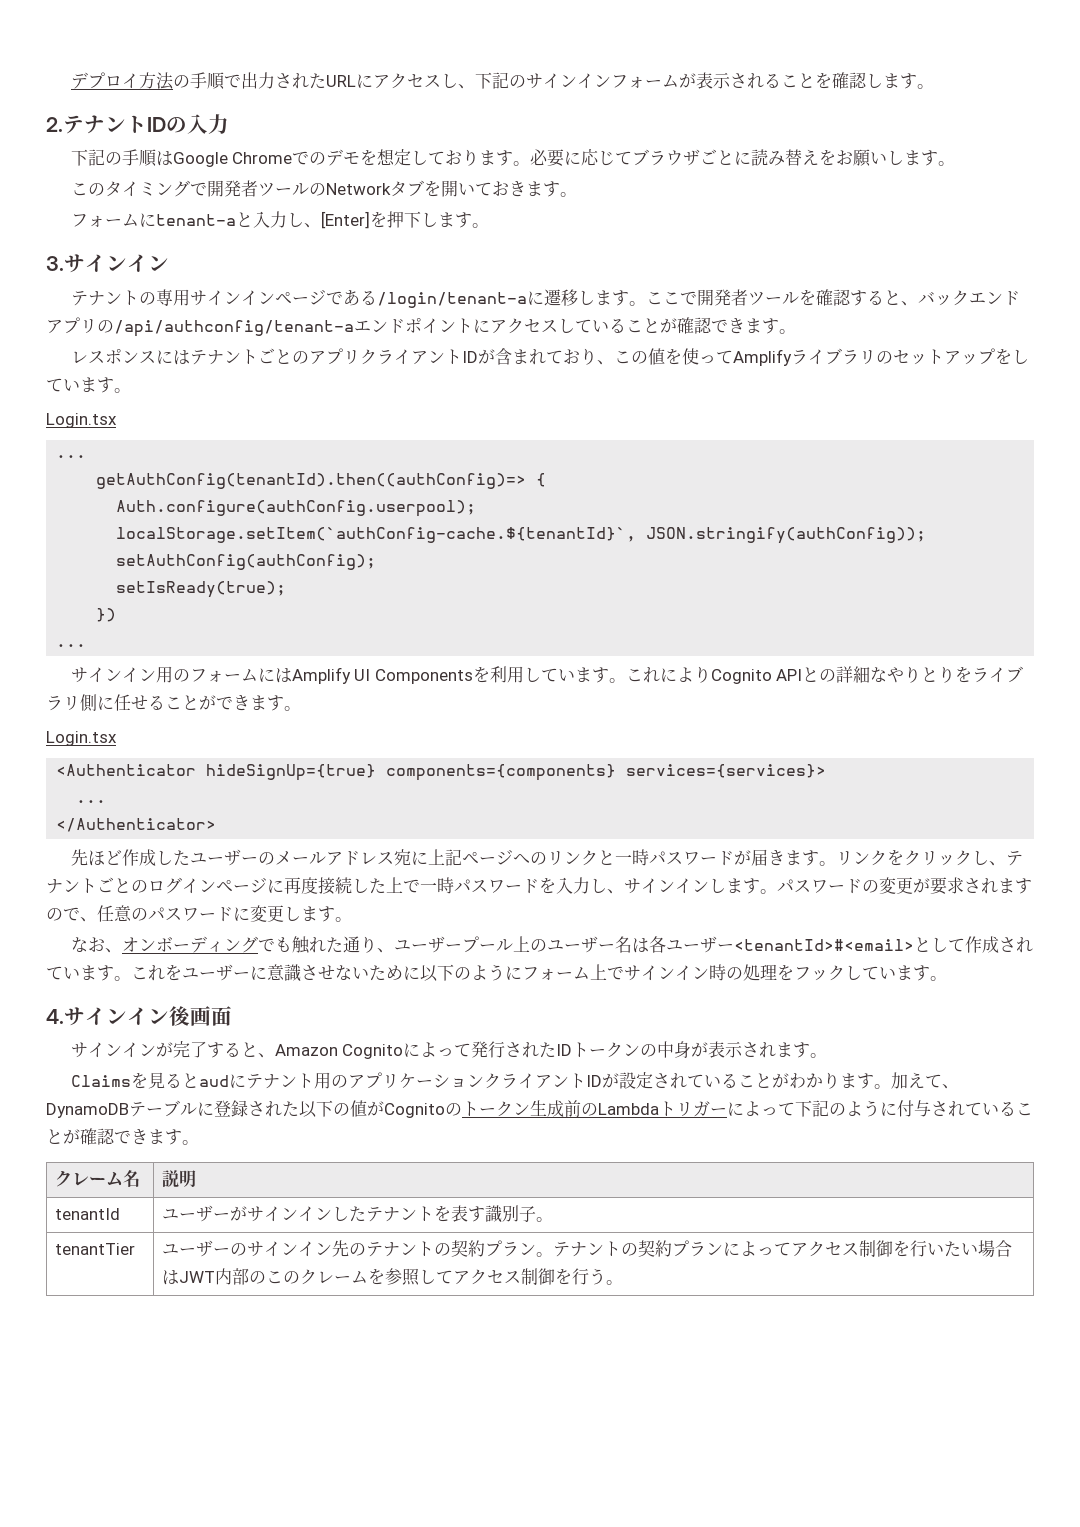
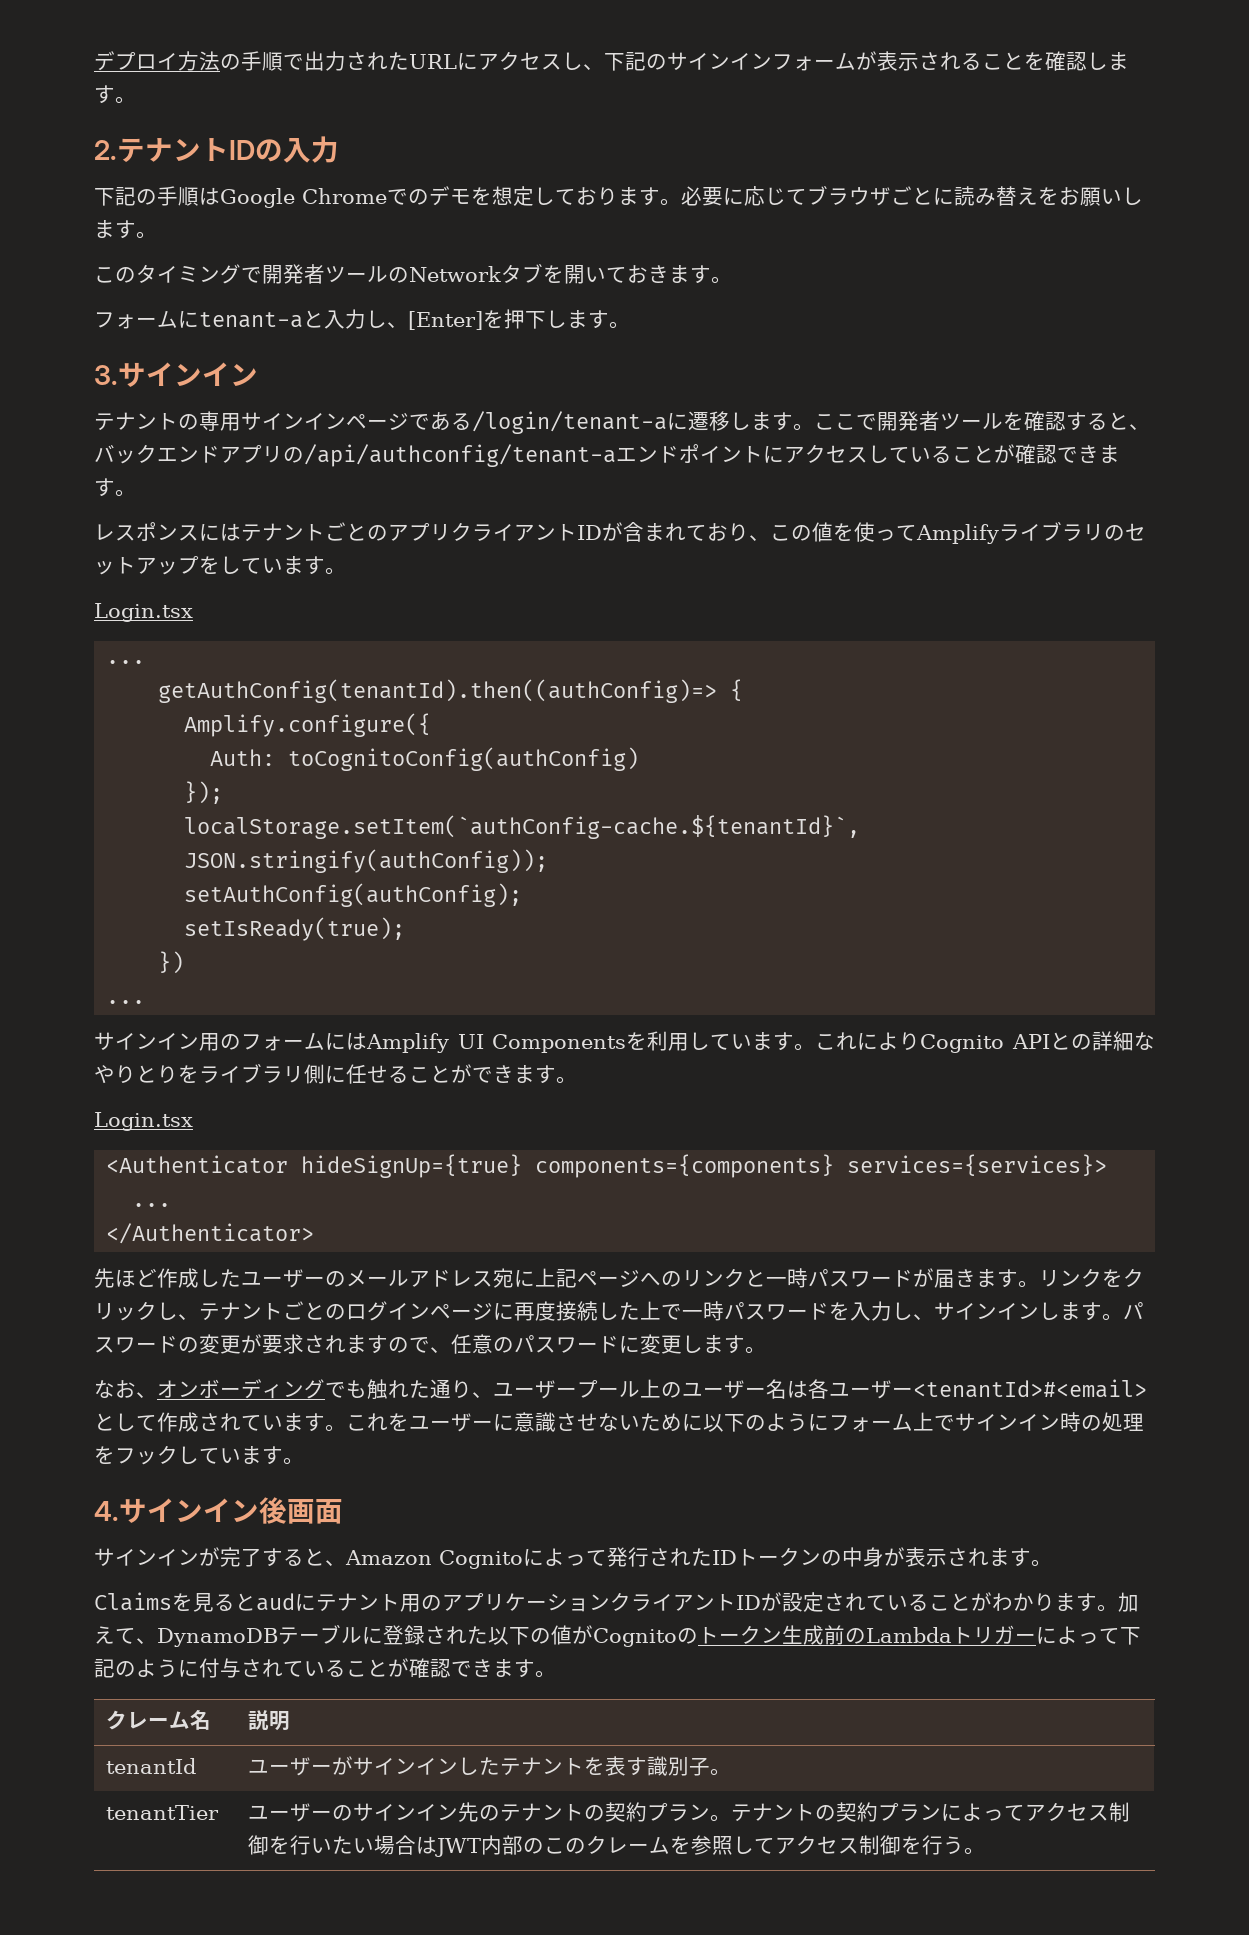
[116,500,477,517] Auth.configure(authConfig.userpool); -> [184,713,432,737] [210,747,640,771] [184,781,224,804] Amplify.configure({ // Auth: toCognitoConfig(authConfig) // });

